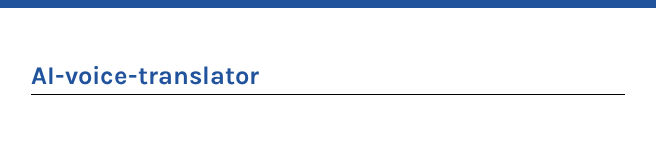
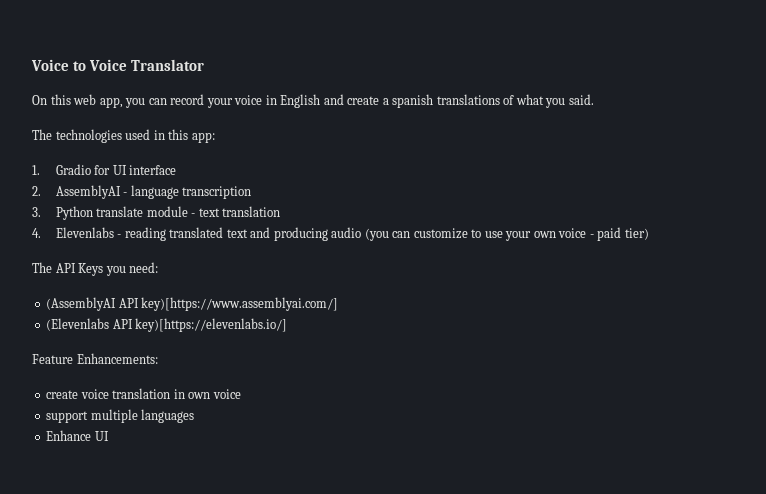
[31,65,259,85] AI-voice-translator -> [31,59,205,71] [32,94,594,108] [32,129,215,143] [32,164,177,175] [32,185,252,199] [32,206,281,220] [32,227,649,241] [32,262,159,276] [46,297,339,311] [46,318,288,332] [32,353,158,364] [46,388,241,399] [46,409,195,423] [46,430,109,441] Voice to Voice Translator // On this web app, you can record your voice in English and create a spanish translations of what you said. // The technologies used in this app: // 1. Gradio for UI interface // 2. AssemblyAI - language transcription // 3. Python translate module - text translation // 4. Elevenlabs - reading translated text and producing audio (you can customize to use your own voice - paid tier) // The API Keys you need: // (AssemblyAI API key)[https://www.assemblyai.com/] // (Elevenlabs API key)[https://elevenlabs.io/] // Feature Enhancements: // create voice translation in own voice // support multiple languages // Enhance UI

